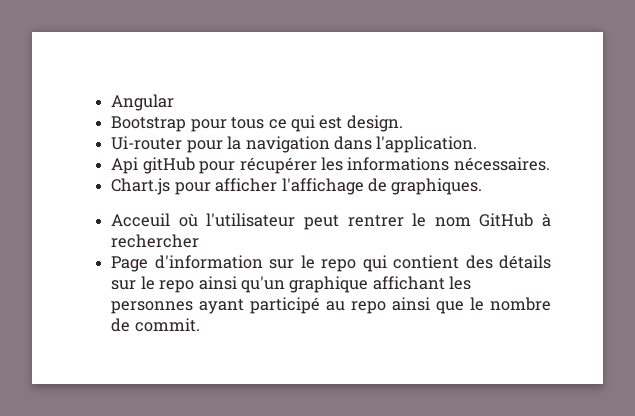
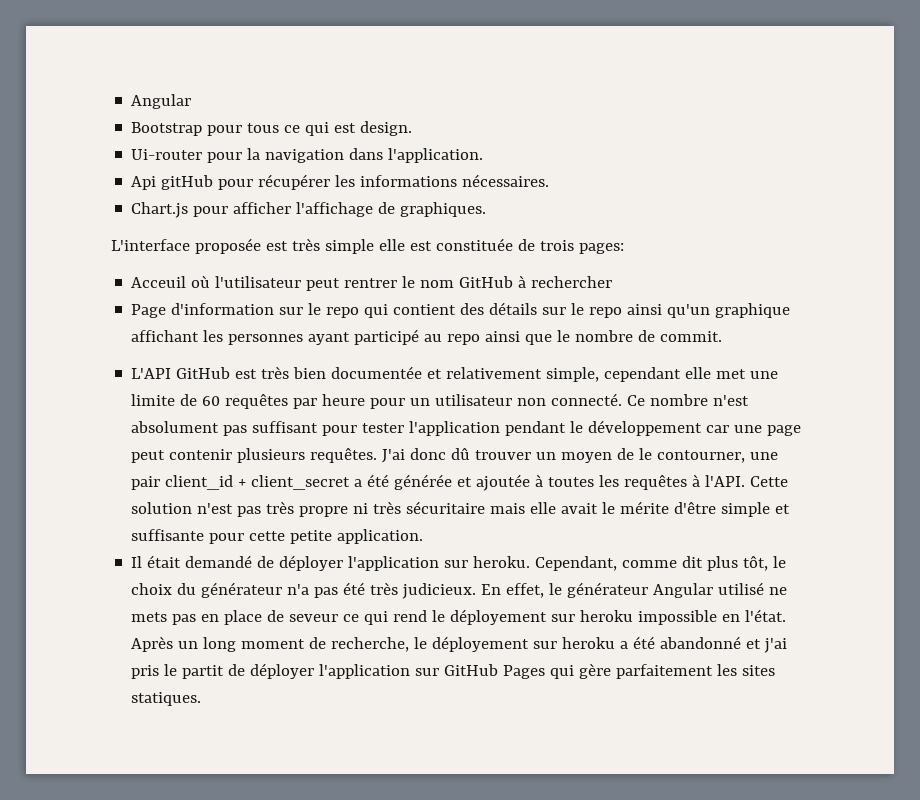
(483, 186) none -> [111,238,624,254] // L'interface proposée est très simple elle est constituée de trois pages:
(200, 325) none -> [131,366,779,382] [131,393,750,409] [131,420,802,436] [131,448,779,463] [131,474,789,491] [131,501,791,517] [131,529,424,544] [131,555,787,571] [131,582,788,599] [131,609,787,625] [131,636,788,653] [131,663,776,679] [131,692,202,706] // L'API GitHub est très bien documentée et relativement simple, cependant elle met une limite de 60 requêtes par heure pour un utilisateur non connecté. Ce nombre n'est absolument pas suffisant pour tester l'application pendant le développement car une page peut contenir plusieurs requêtes. J'ai donc dû trouver un moyen de le contourner, une pair client_id + client_secret a été générée et ajoutée à toutes les requêtes à l'API. Cette solution n'est pas très propre ni très sécuritaire mais elle avait le mérite d'être simple et suffisante pour cette petite application. // Il était demandé de déployer l'application sur heroku. Cependant, comme dit plus tôt, le choix du générateur n'a pas été très judicieux. En effet, le générateur Angular utilisé ne mets pas en place de seveur ce qui rend le déployement sur heroku impossible en l'état. Après un long moment de recherche, le déployement sur heroku a été abandonné et j'ai pris le partit de déployer l'application sur GitHub Pages qui gère parfaitement les sites statiques.

